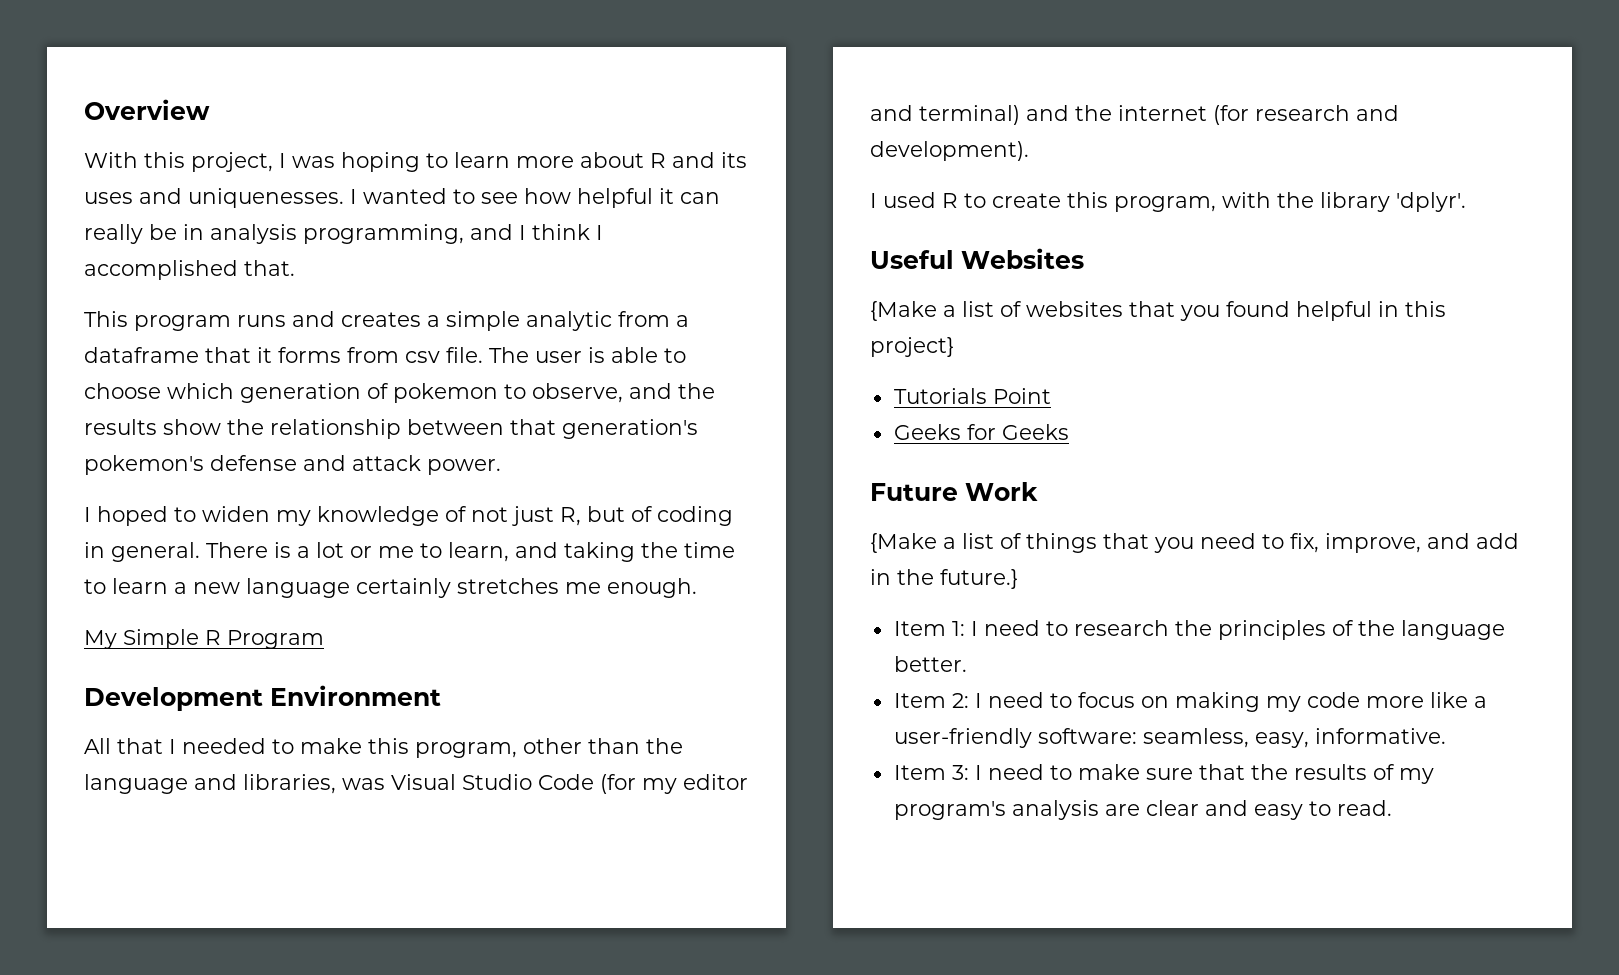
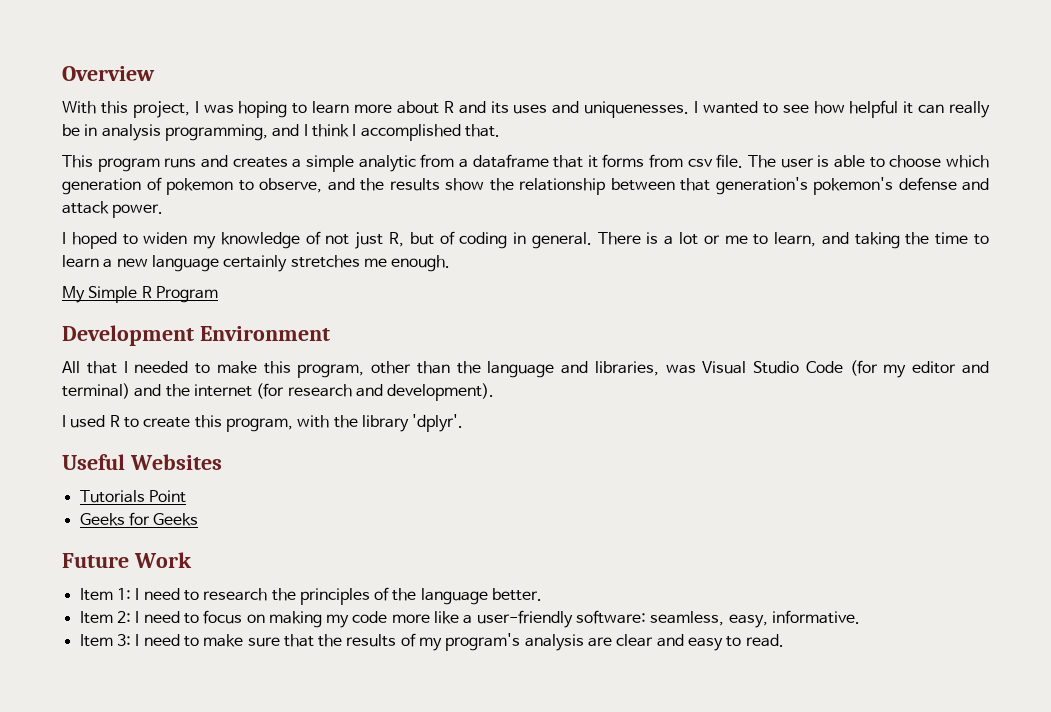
[870,301,1446,321] [870,337,954,357] // {Make a list of websites that you found helpful in this project} -> (222, 462) none
[870,533,1519,553] [870,569,1018,589] // {Make a list of things that you need to fix, improve, and add in the future.} -> (192, 560) none

